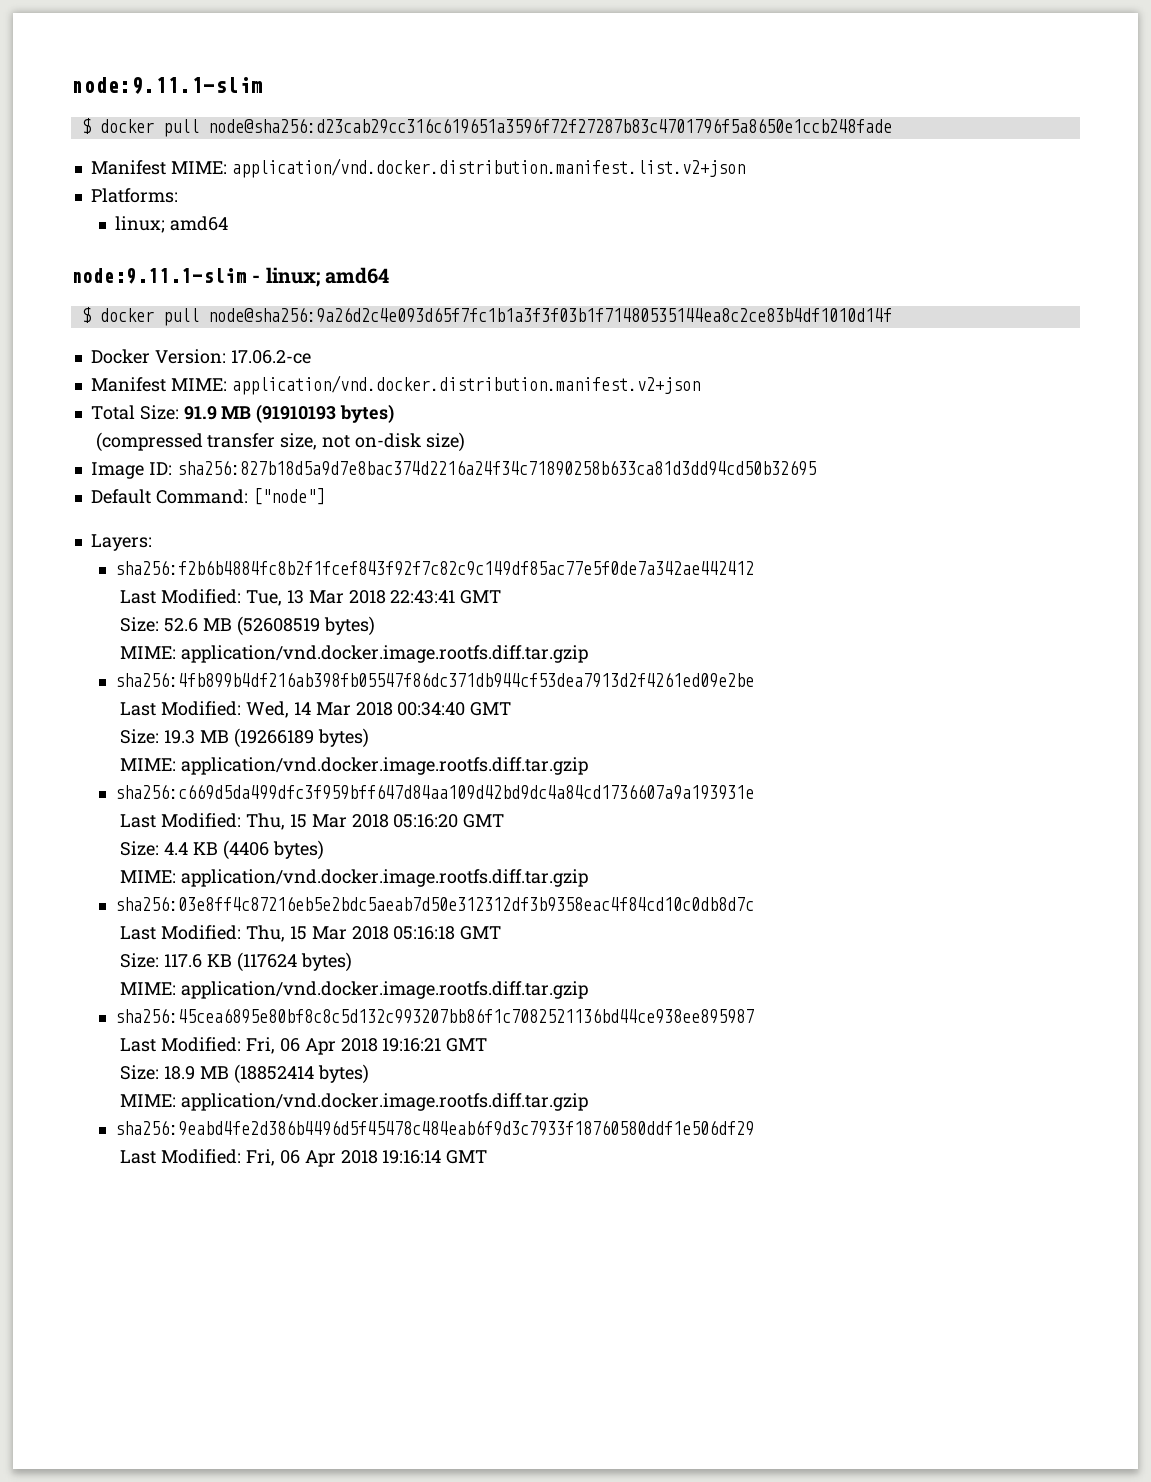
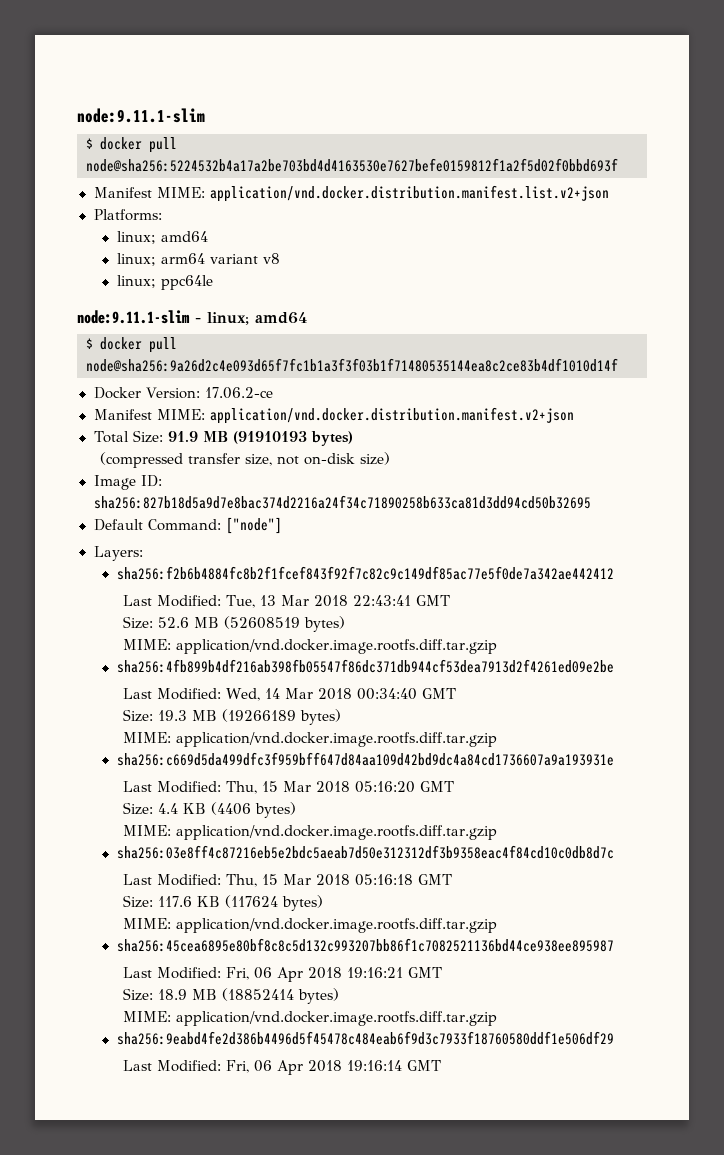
[207,118,892,134] node@sha256:d23cab29cc316c619651a3596f72f27287b83c4701796f5a8650e1ccb248fade -> [86,158,618,172] node@sha256:5224532b4a17a2be703bd4d4163530e7627befe0159812f1a2f5d02f0bbd693f
(229, 223) none -> [116,253,280,266] [116,275,213,290] // linux; arm64 variant v8 // linux; ppc64le

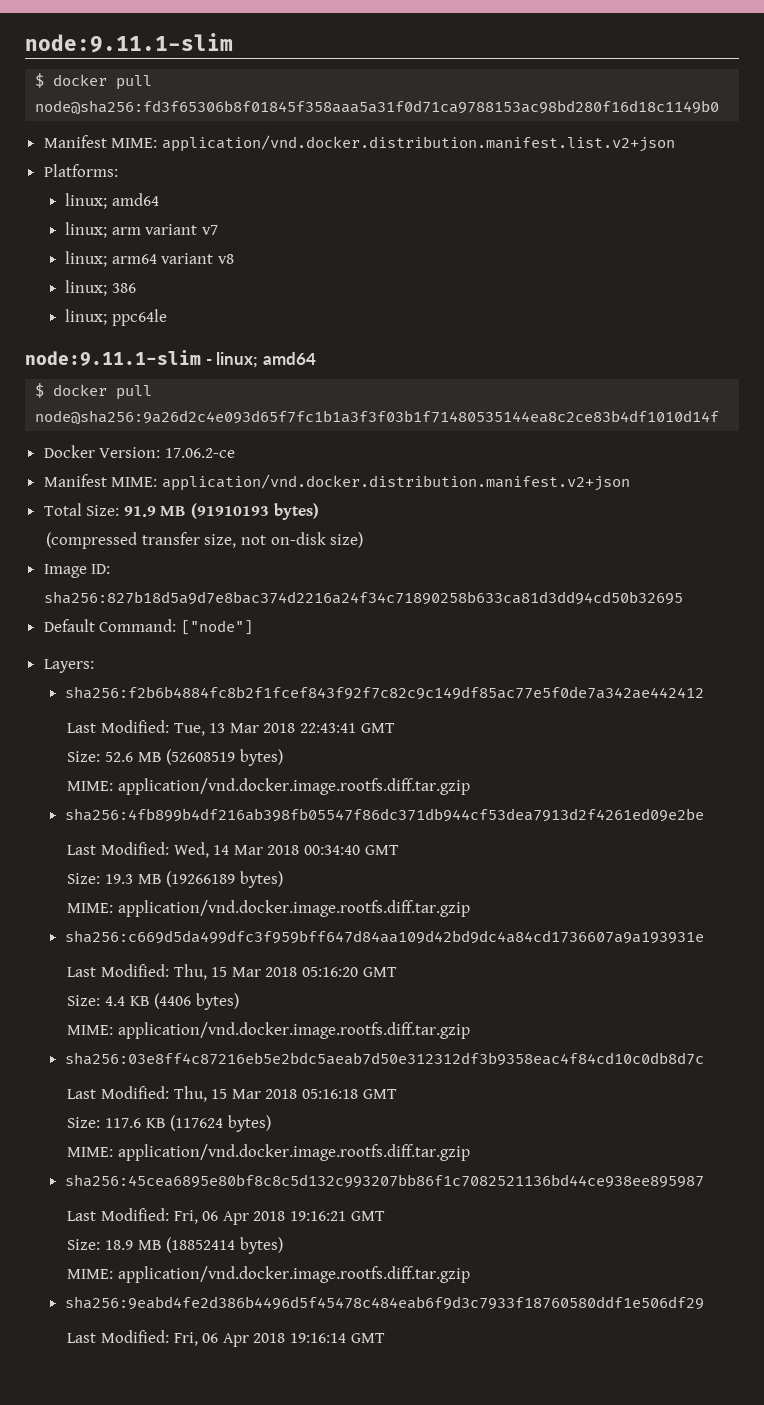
[86,158,618,172] node@sha256:5224532b4a17a2be703bd4d4163530e7627befe0159812f1a2f5d02f0bbd693f -> [35,100,720,115] node@sha256:fd3f65306b8f01845f358aaa5a31f0d71ca9788153ac98bd280f16d18c1149b0
(208, 236) none -> [64,222,218,238] // linux; arm variant v7
(280, 258) none -> [64,280,136,296] // linux; 386

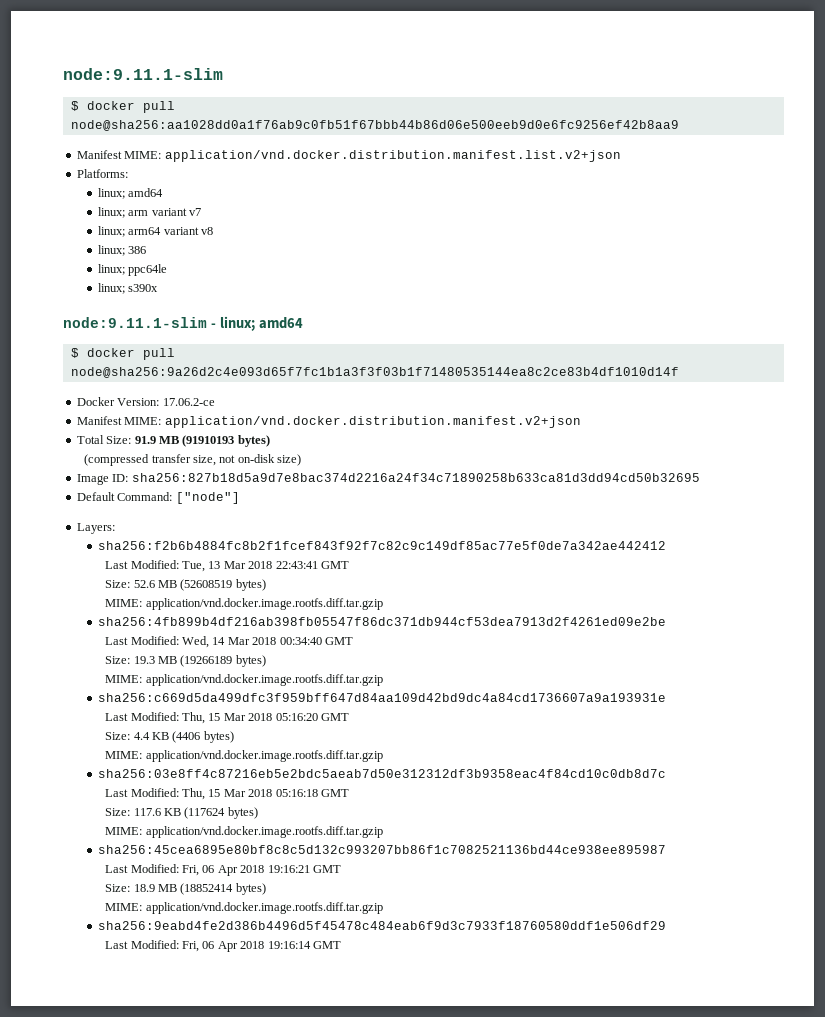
[35,100,720,115] node@sha256:fd3f65306b8f01845f358aaa5a31f0d71ca9788153ac98bd280f16d18c1149b0 -> [70,120,679,131] node@sha256:aa1028dd0a1f76ab9c0fb51f67bbb44b86d06e500eeb9d0e6fc9256ef42b8aa9
(167, 317) none -> [97,283,159,294] // linux; s390x

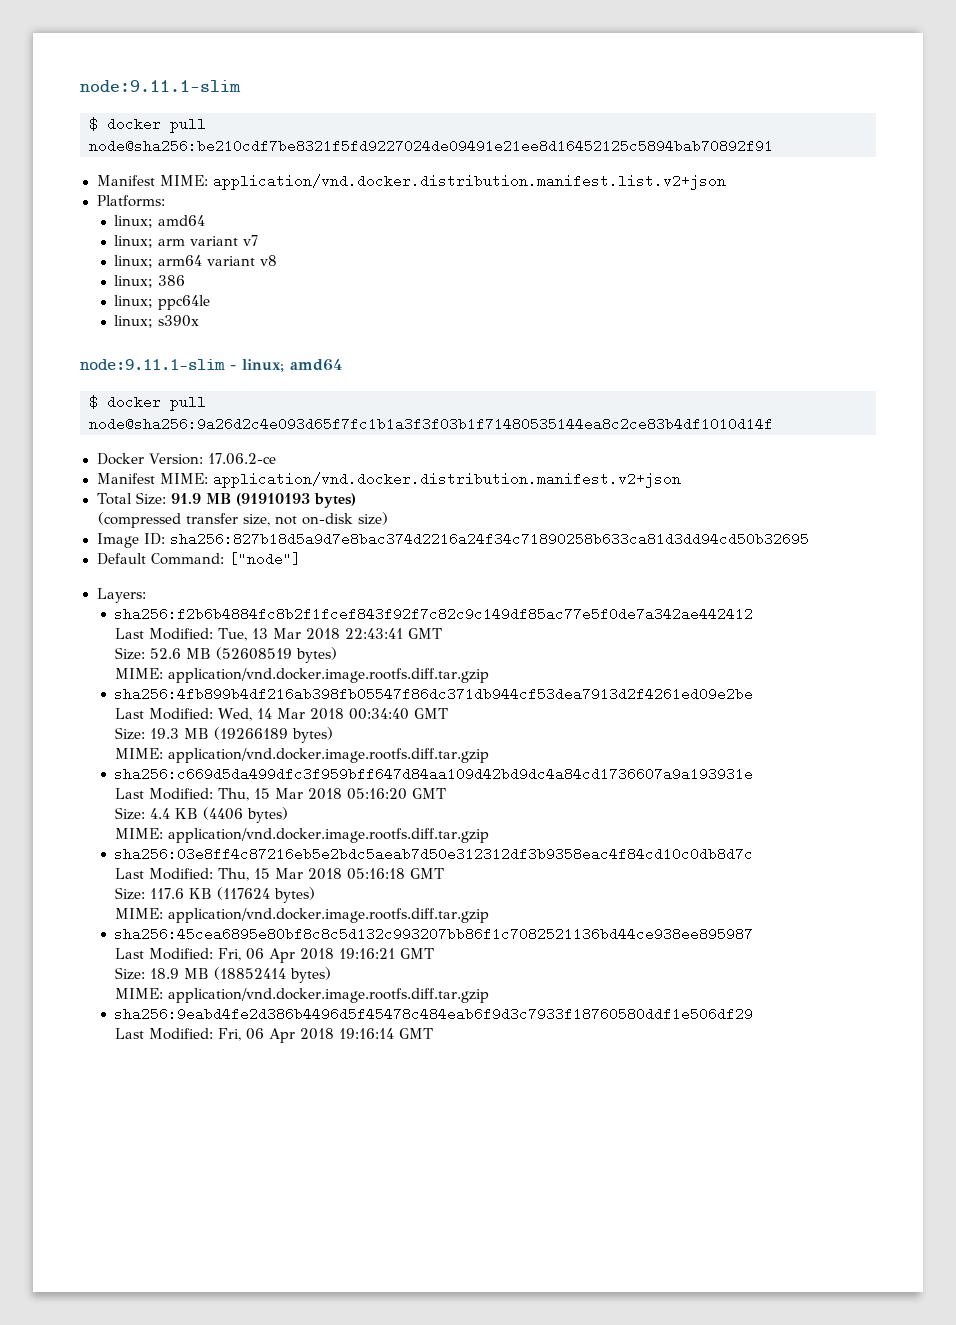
[70,120,679,131] node@sha256:aa1028dd0a1f76ab9c0fb51f67bbb44b86d06e500eeb9d0e6fc9256ef42b8aa9 -> [89,139,773,153] node@sha256:be210cdf7be8321f5fd9227024de09491e21ee8d16452125c5894bab70892f91

